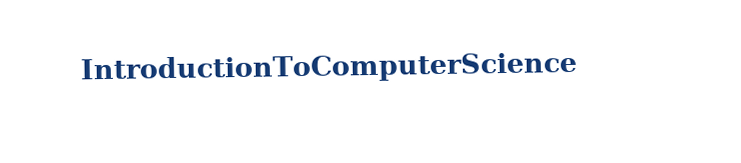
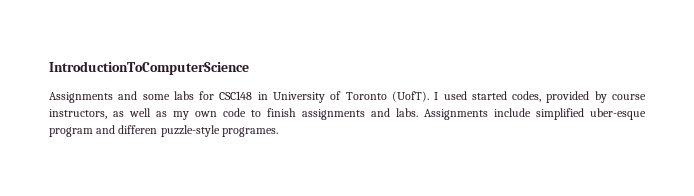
(577, 68) none -> [49,91,646,103] [49,108,646,120] [49,125,278,137] // Assignments and some labs for CSC148 in University of Toronto (UofT). I used started codes, provided by course instructors, as well as my own code to finish assignments and labs. Assignments include simplified uber-esque program and differen puzzle-style programes.

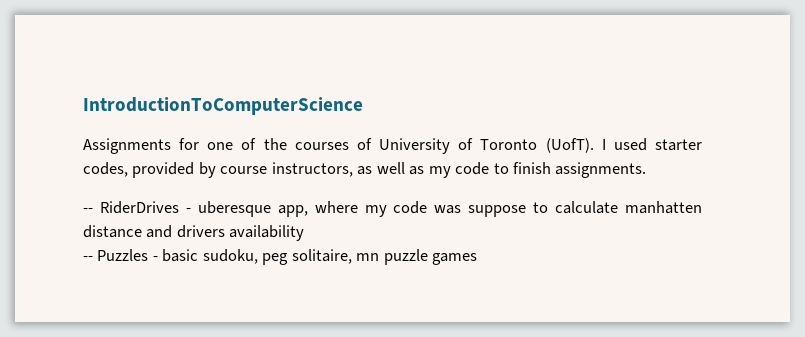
[118,91,268,100] and some labs for CSC148 in -> [179,138,372,150] for one of the courses of
[471,91,507,100] started -> [655,139,702,151] starter
[195,111,217,117] own -> (451, 172) none
[302,108,646,120] [49,125,278,137] assignments and labs. Assignments include simplified uber-esque program and differen puzzle-style programes. -> [555,162,647,178] [83,201,702,217] [83,225,305,241] [83,249,478,265] assignments. // -- RiderDrives - uberesque app, where my code was suppose to calculate manhatten distance and drivers availability // -- Puzzles - basic sudoku, peg solitaire, mn puzzle games

